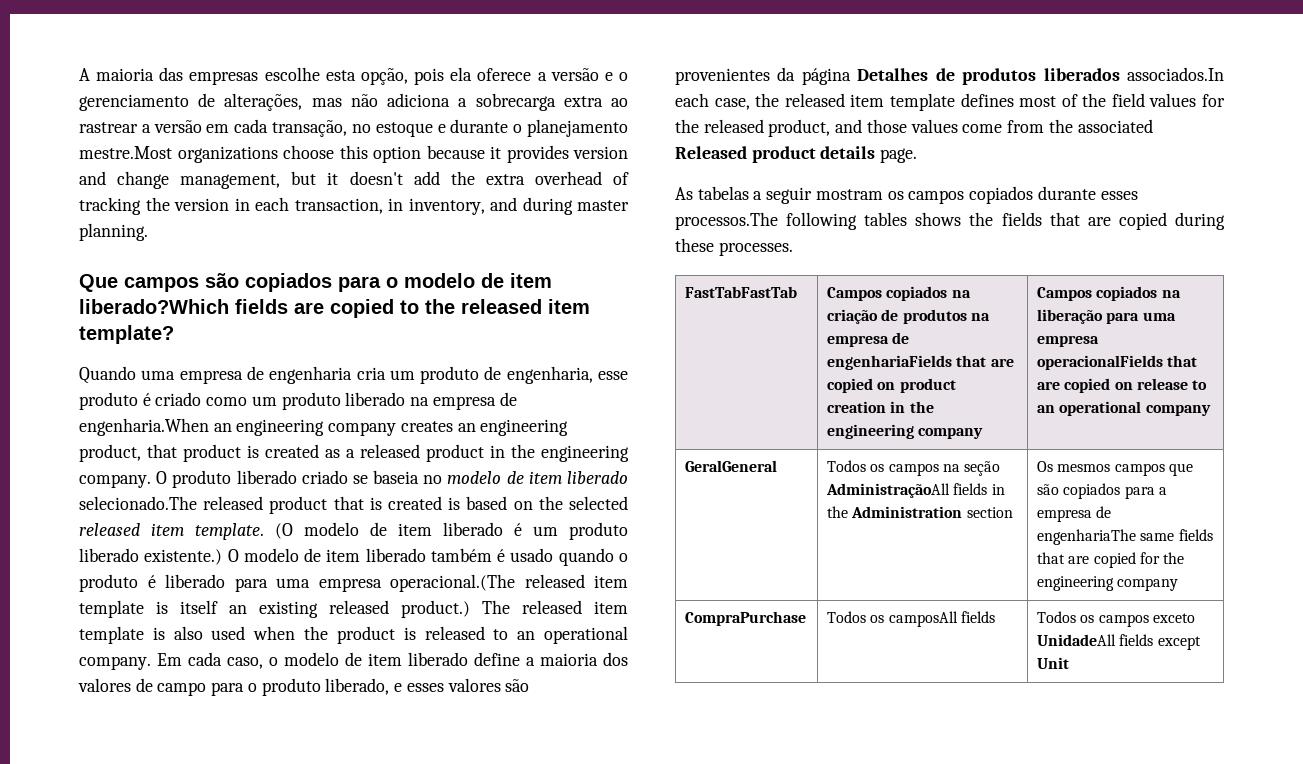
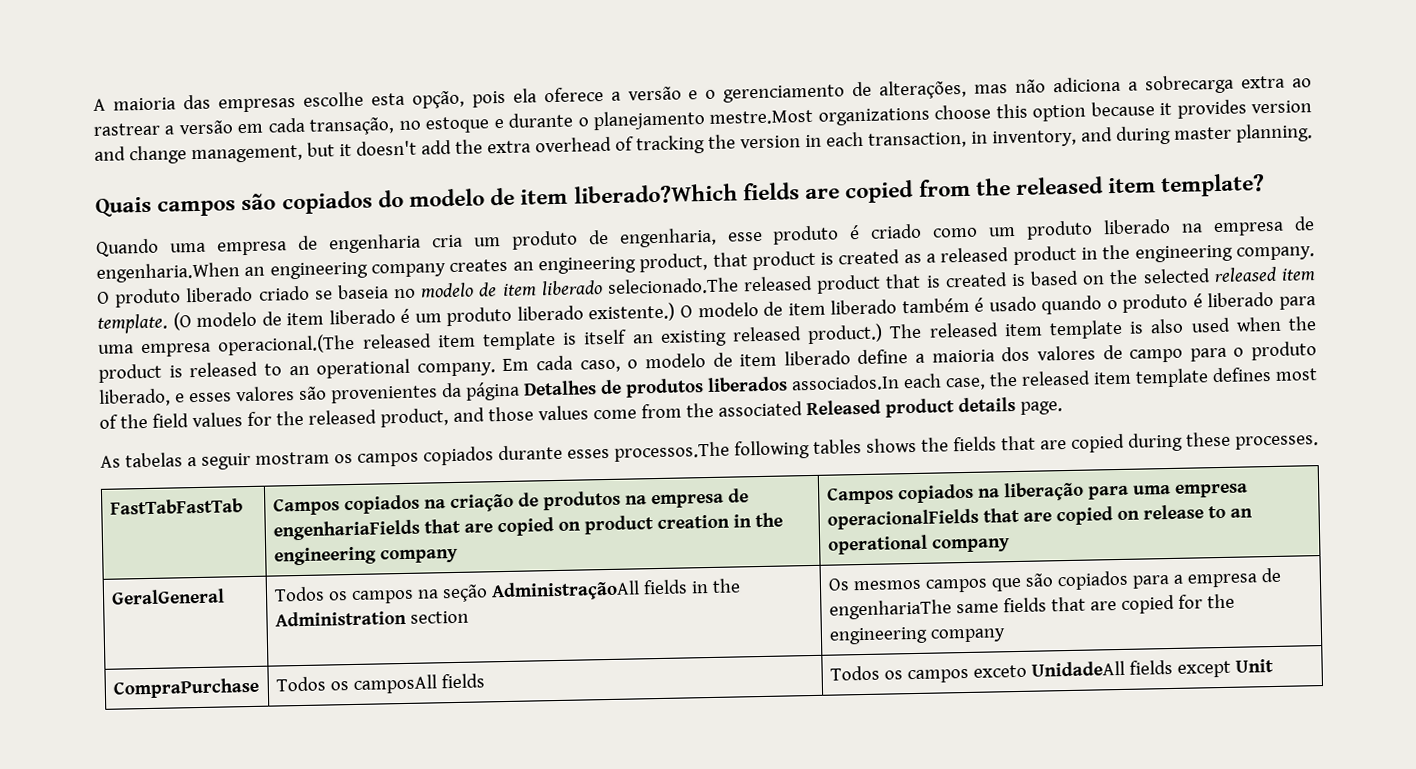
[79,274,118,292] Que -> [95,196,152,217] Quais
[338,276,398,292] para o -> [377,189,404,208] do
[400,300,419,314] to -> [918,178,971,197] from

